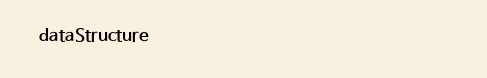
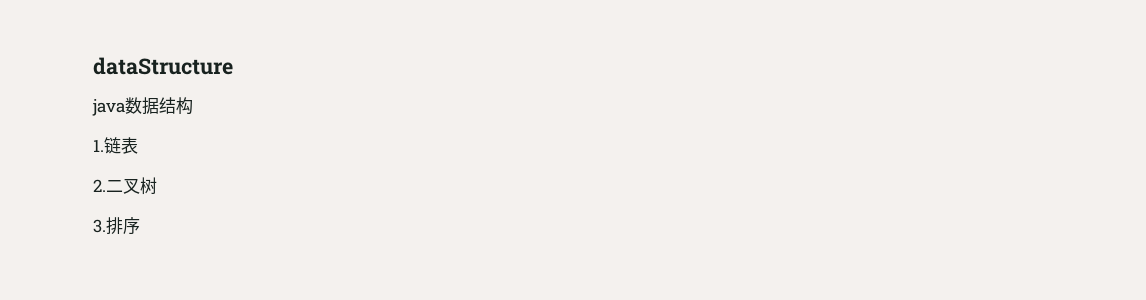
(149, 35) none -> [92,97,193,116] [93,137,138,154] [93,177,157,195] [93,217,140,235] // java数据结构 // 1.链表 // 2.二叉树 // 3.排序

